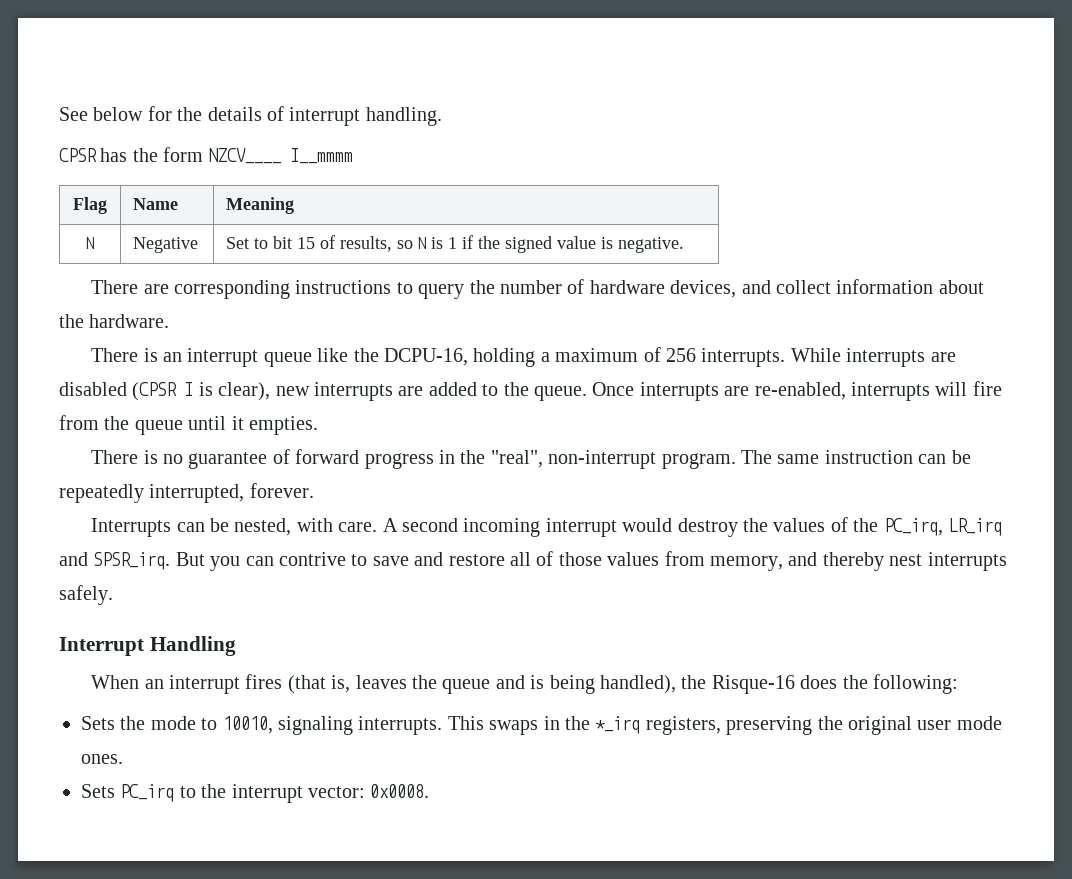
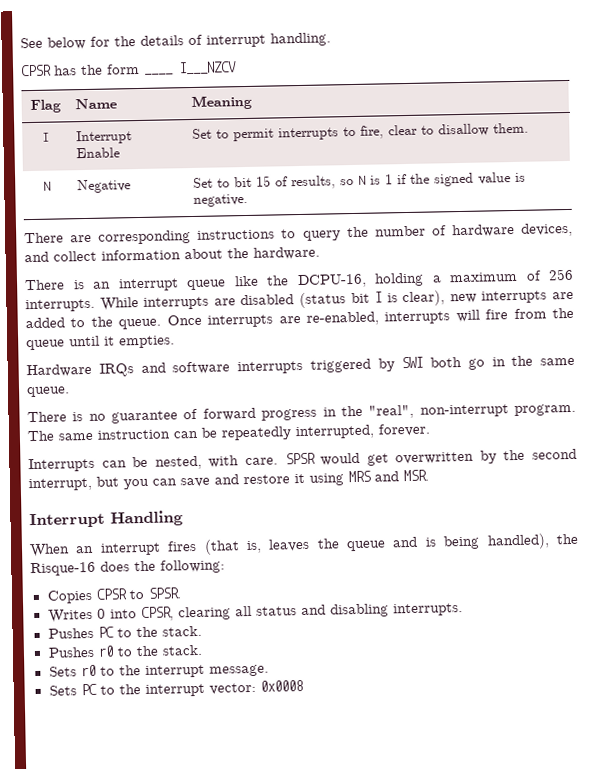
[208,148,353,164] NZCV____ I__mmmm -> [144,61,237,75] ____ I___NZCV
(295, 205) none -> [42,132,50,142] [75,130,132,145] [75,147,120,159] [191,122,529,142] // I | Interrupt Enable | Set to permit interrupts to fire, clear to disallow them.
[132,382,178,401] (CPSR -> [298,292,370,309] (status bit
(318, 425) none -> [26,355,575,378] [26,386,70,398] // Hardware IRQs and software interrupts triggered by SWI both go in the same queue.
[382,517,1003,537] [59,551,1007,571] [59,585,113,605] A second incoming interrupt would destroy the values of the PC_irq, LR_irq and SPSR_irq. But you can contrive to save and restore all of those values from memory, and thereby nest interrupts safely. -> [284,448,577,466] [28,469,429,492] SPSR would get overwritten by the second interrupt, but you can save and restore it using MRS and MSR.
[81,716,1002,735] [81,754,123,764] [81,784,175,802] Sets the mode to 10010, signaling interrupts. This swaps in the *_irq registers, preserving the original user mode ones. // Sets PC_irq -> [46,587,181,604] [47,603,463,623] [47,625,202,639] [47,644,203,658] [48,664,269,678] [48,683,97,696] Copies CPSR to SPSR. // Writes 0 into CPSR, clearing all status and disabling interrupts. // Pushes PC to the stack. // Pushes r0 to the stack. // Sets r0 to the interrupt message. // Sets PC
[370,784,430,798] 0x0008. -> [259,680,303,692] 0x0008

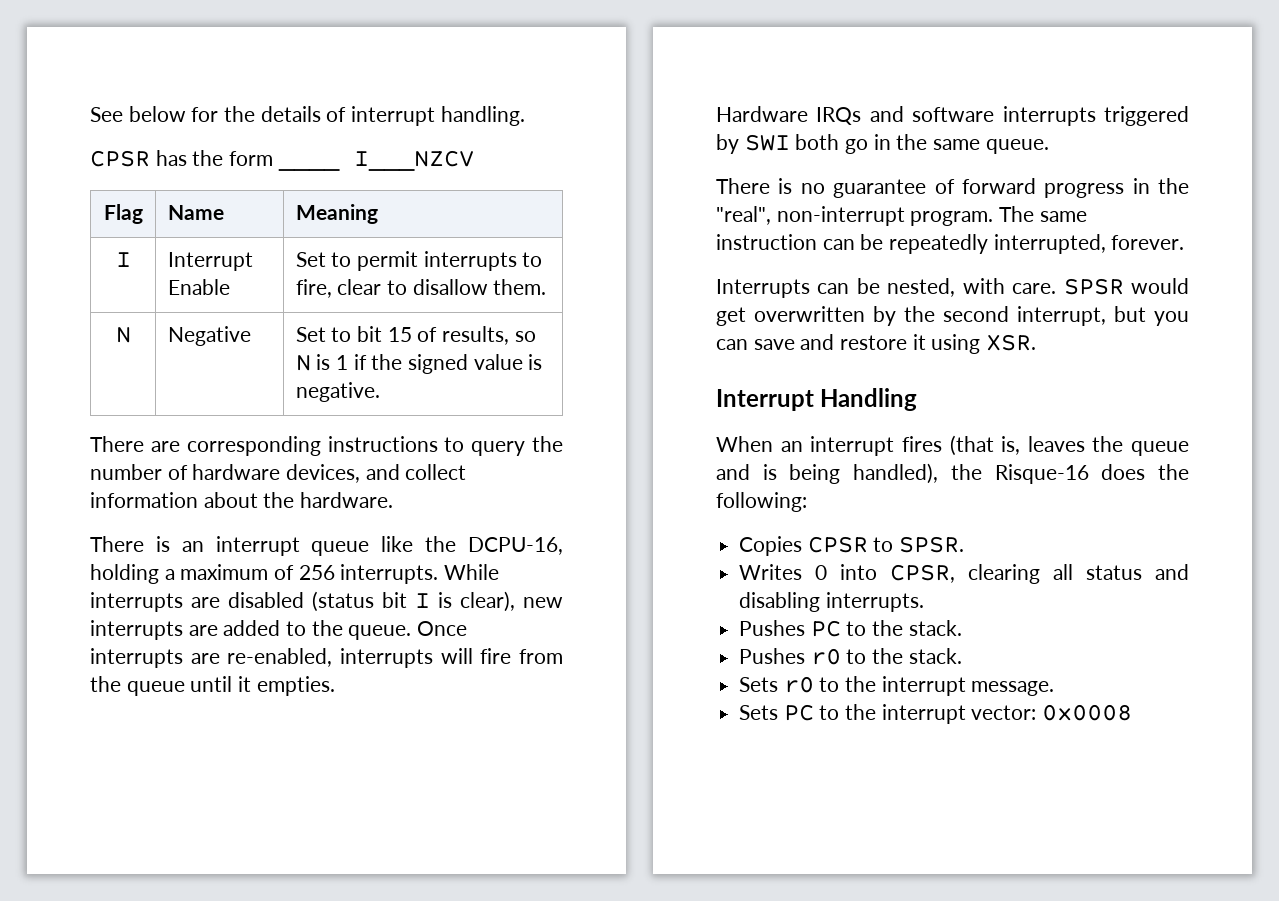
[348,469,429,483] MRS and MSR. -> [986,334,1037,351] XSR.

